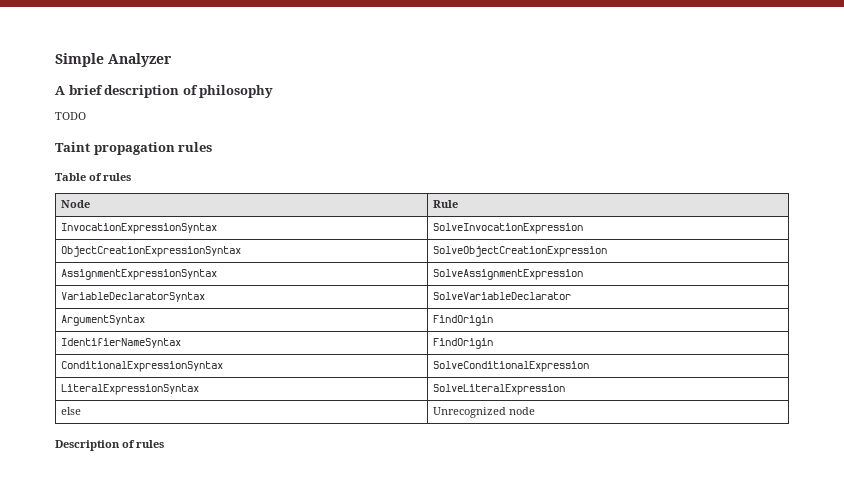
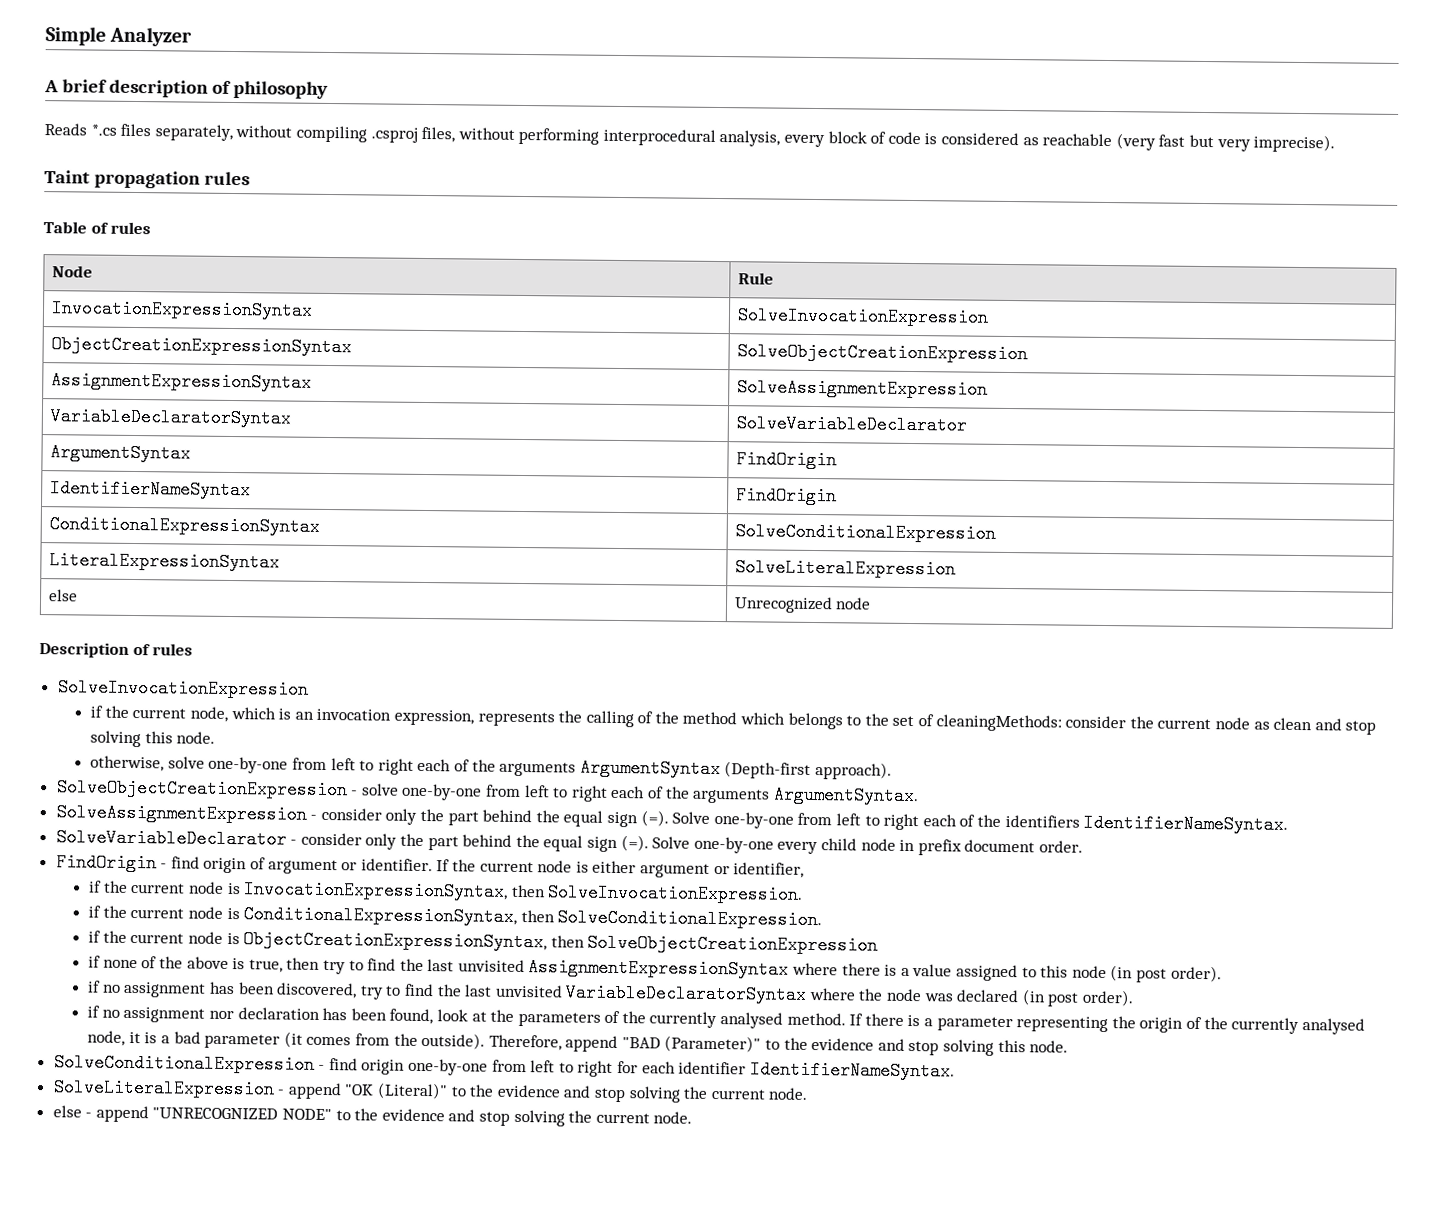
[55,112,86,120] TODO -> [44,123,1336,153] Reads *.cs files separately, without compiling .csproj files, without performing interprocedural analysis, every block of code is considered as reachable (very fast but very imprecise).
(164, 444) none -> [57,678,309,699] [90,705,1377,735] [90,730,216,748] [90,755,892,780] [56,778,919,806] [55,803,1289,834] [55,828,1083,856] [55,853,805,878] [89,880,804,904] [88,905,823,930] [88,930,879,955] [88,955,1222,983] [87,980,1135,1007] [87,1005,1365,1035] [87,1030,1069,1056] [53,1053,955,1081] [52,1078,809,1103] [52,1105,693,1127] // SolveInvocationExpression // if the current node, which is an invocation expression, represents the calling of the method which belongs to the set of cleaningMethods: consider the current node as clean and stop solving this node. // otherwise, solve one-by-one from left to right each of the arguments ArgumentSyntax (Depth-first approach). // SolveObjectCreationExpression - solve one-by-one from left to right each of the arguments ArgumentSyntax. // SolveAssignmentExpression - consider only the part behind the equal sign (=). Solve one-by-one from left to right each of the identifiers IdentifierNameSyntax. // SolveVariableDeclarator - consider only the part behind the equal sign (=). Solve one-by-one every child node in prefix document order. // FindOrigin - find origin of argument or identifier. If the current node is either argument or identifier, // if the current node is InvocationExpressionSyntax, then SolveInvocationExpression. // if the current node is ConditionalExpressionSyntax, then SolveConditionalExpression. // if the current node is ObjectCreationExpressionSyntax, then SolveObjectCreationExpression // if none of the above is true, then try to find the last unvisited AssignmentExpressionSyntax where there is a value assigned to this node (in post order). // if no assignment has been discovered, try to find the last unvisited VariableDeclaratorSyntax where the node was declared (in post order). // if no assignment nor declaration has been found, look at the parameters of the currently analysed method. If there is a parameter representing the origin of the currently analysed node, it is a bad parameter (it comes from the outside). Therefore, append "BAD (Parameter)" to the evidence and stop solving this node. // SolveConditionalExpression - find origin one-by-one from left to right for each identifier IdentifierNameSyntax. // SolveLiteralExpression - append "OK (Literal)" to the evidence and stop solving the current node. // else - append "UNRECOGNIZED NODE" to the evidence and stop solving the current node.

